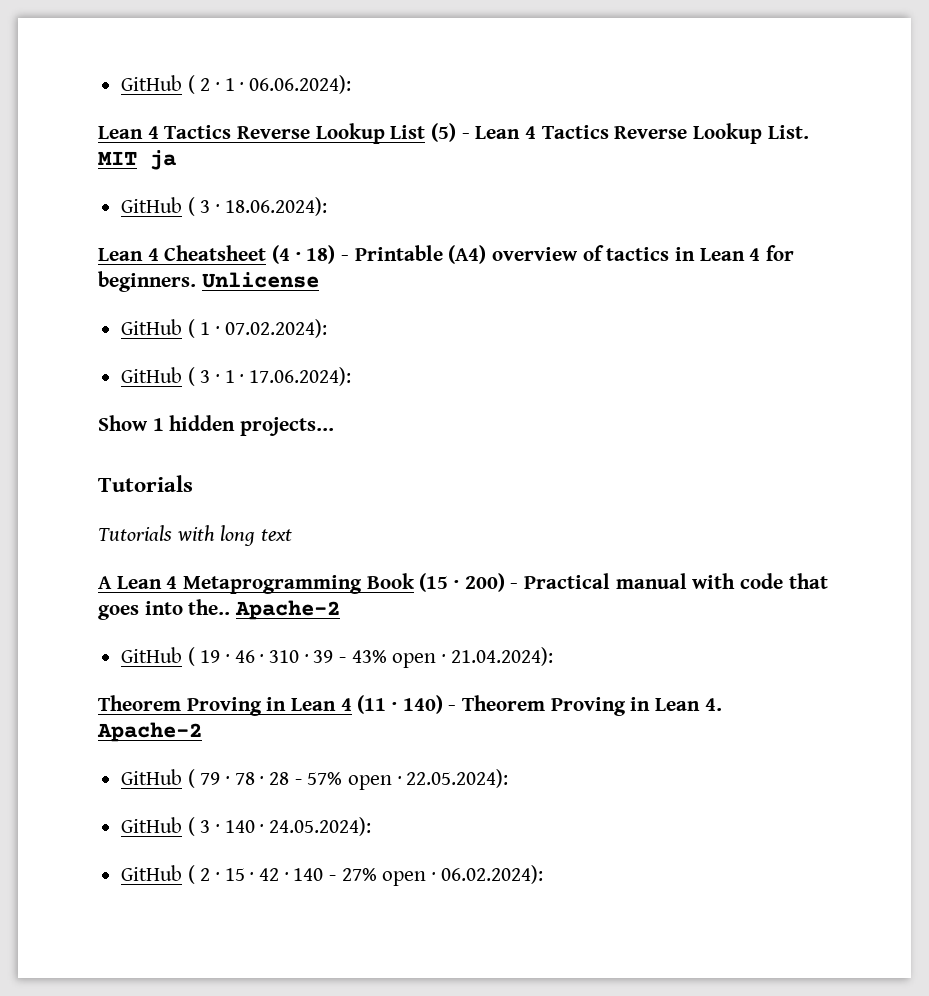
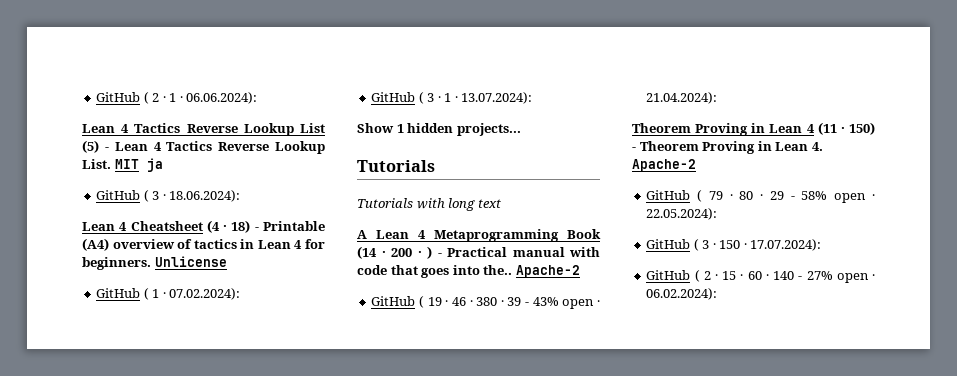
[249,367,352,386] 17.06.2024): -> [461,92,533,104] 13.07.2024):
[419,573,505,592] (15 · 200) -> [357,246,432,259] (14 · 200 · )
[269,650,300,663] 310 -> [476,297,498,306] 380
[402,695,443,714] 140) -> [849,122,875,135] 150)
[234,772,343,785] 78 · 28 - 57% -> [739,191,828,200] 80 · 29 - 58%
[224,817,372,836] 140 · 24.05.2024): -> [719,239,822,251] 150 · 17.07.2024):
[259,868,280,881] 42 -> [747,271,762,280] 60

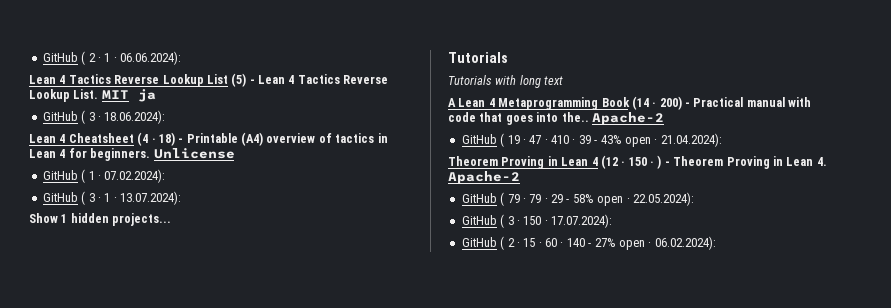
[391,246,432,259] 200 · ) -> [659,96,682,110] 200)
[451,297,498,306] 46 · 380 -> [529,135,569,144] 47 · 410
[817,122,875,135] (11 · 150) -> [600,155,662,169] (12 · 150 · )
[739,191,754,200] 80 -> [529,194,542,203] 79

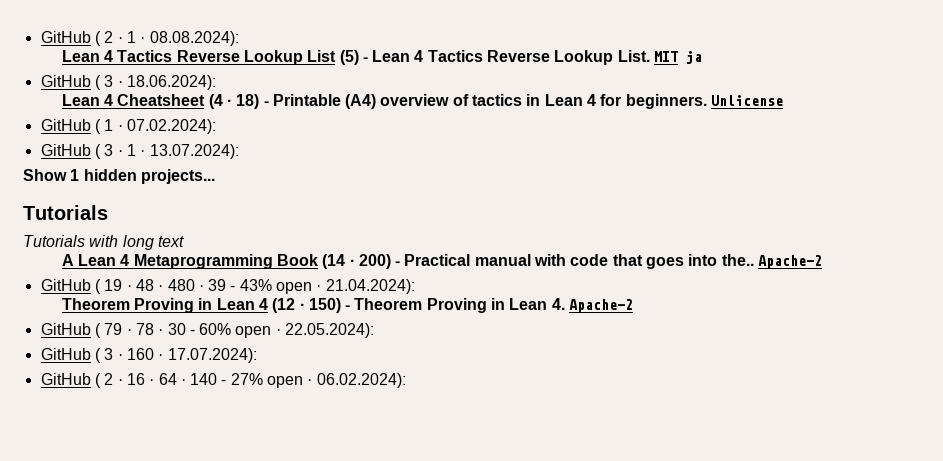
[120,51,181,65] 06.06.2024): -> [149,31,239,46] 08.08.2024):
[529,135,569,144] 47 · 410 -> [135,279,195,291] 48 · 480
[628,155,662,169] 150 · ) -> [308,298,341,313] 150)
[529,194,594,203] 79 · 29 - 58% -> [135,323,232,335] 78 · 30 - 60%
[523,216,542,225] 150 -> [126,348,154,360] 160
[523,238,557,247] 15 · 60 -> [126,373,177,385] 16 · 64

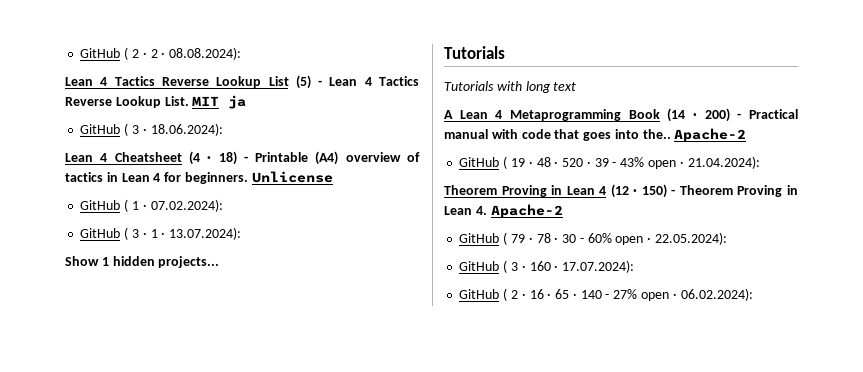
[40,31,136,46] GitHub ( 2 · 1 -> [80,47,158,60] GitHub ( 2 · 2
[167,279,195,291] 480 -> [562,158,584,167] 520
[158,373,177,385] 64 -> [555,289,570,299] 65

